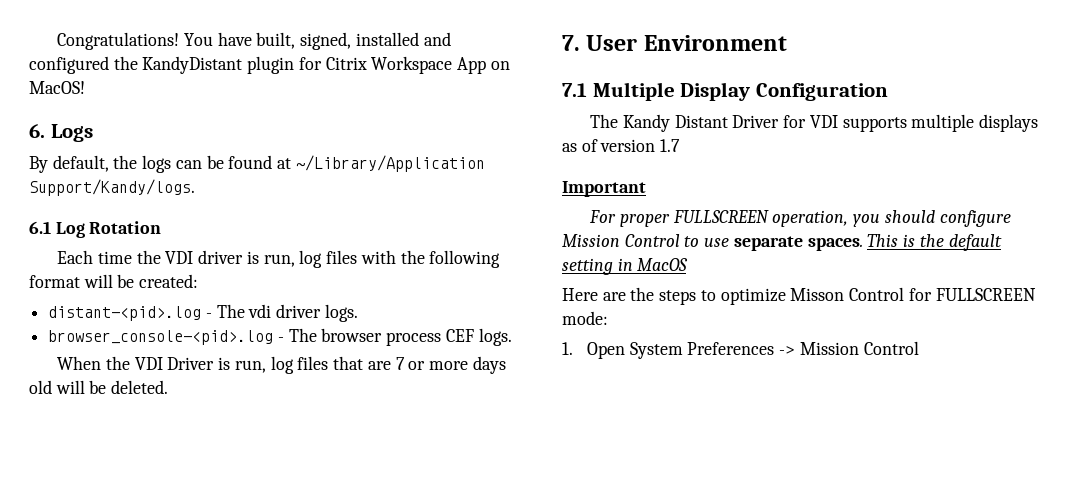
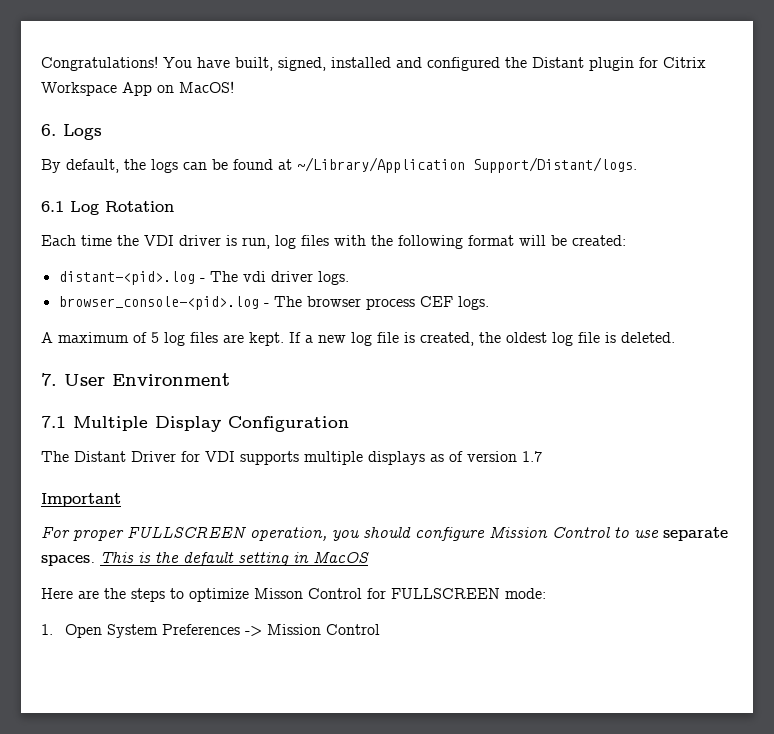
[142,56,243,74] KandyDistant -> [532,57,584,68] Distant
[29,179,195,196] Support/Kandy/logs. -> [473,157,637,173] Support/Distant/logs.
[57,356,506,374] [29,380,107,394] When the VDI Driver is run, log files that are 7 or more days old will be -> [41,332,616,346] A maximum of 5 log files are kept. If a new log file is created, the oldest log file is
[622,114,670,132] Kandy -> (69, 456) none

